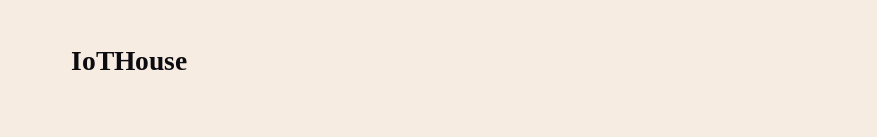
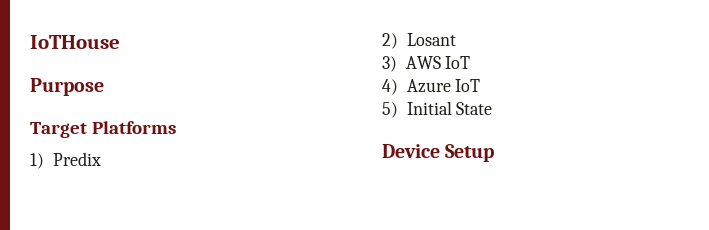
(187, 61) none -> [30,78,104,96] [30,121,176,138] [30,152,101,169] [382,33,456,49] [382,56,471,72] [382,79,481,95] [382,101,493,118] [382,144,495,162] // Purpose // Target Platforms // 1) Predix // 2) Losant // 3) AWS IoT // 4) Azure IoT // 5) Initial State // Device Setup

